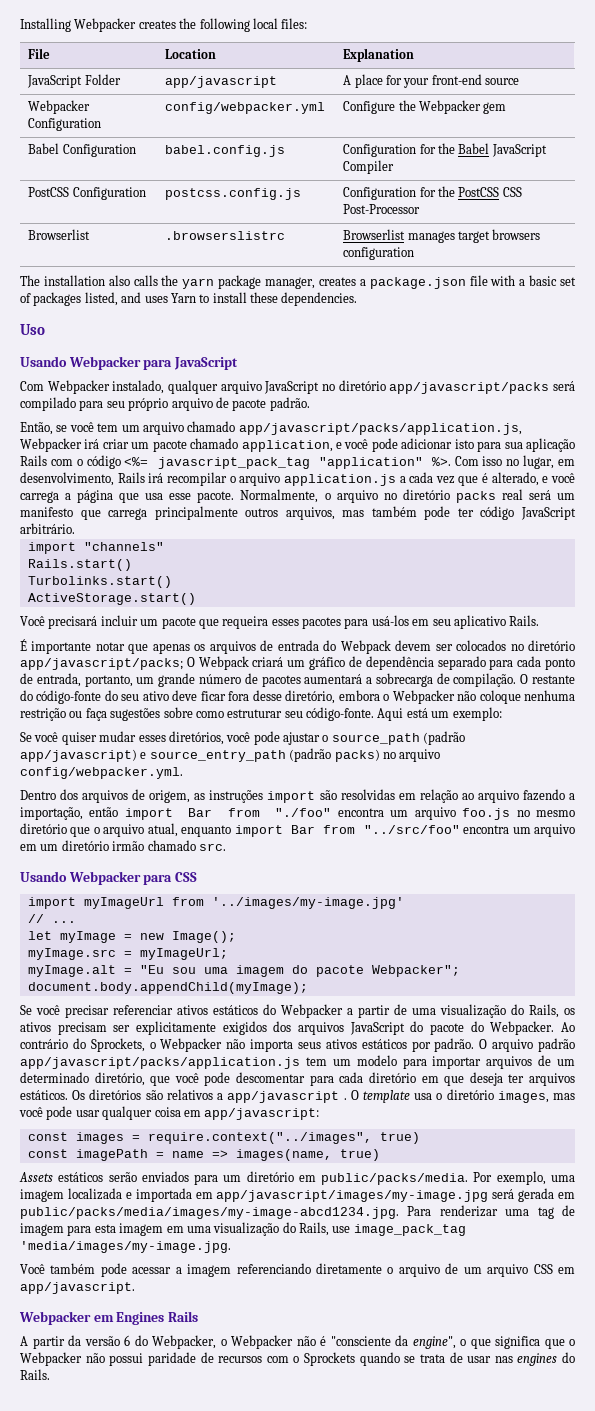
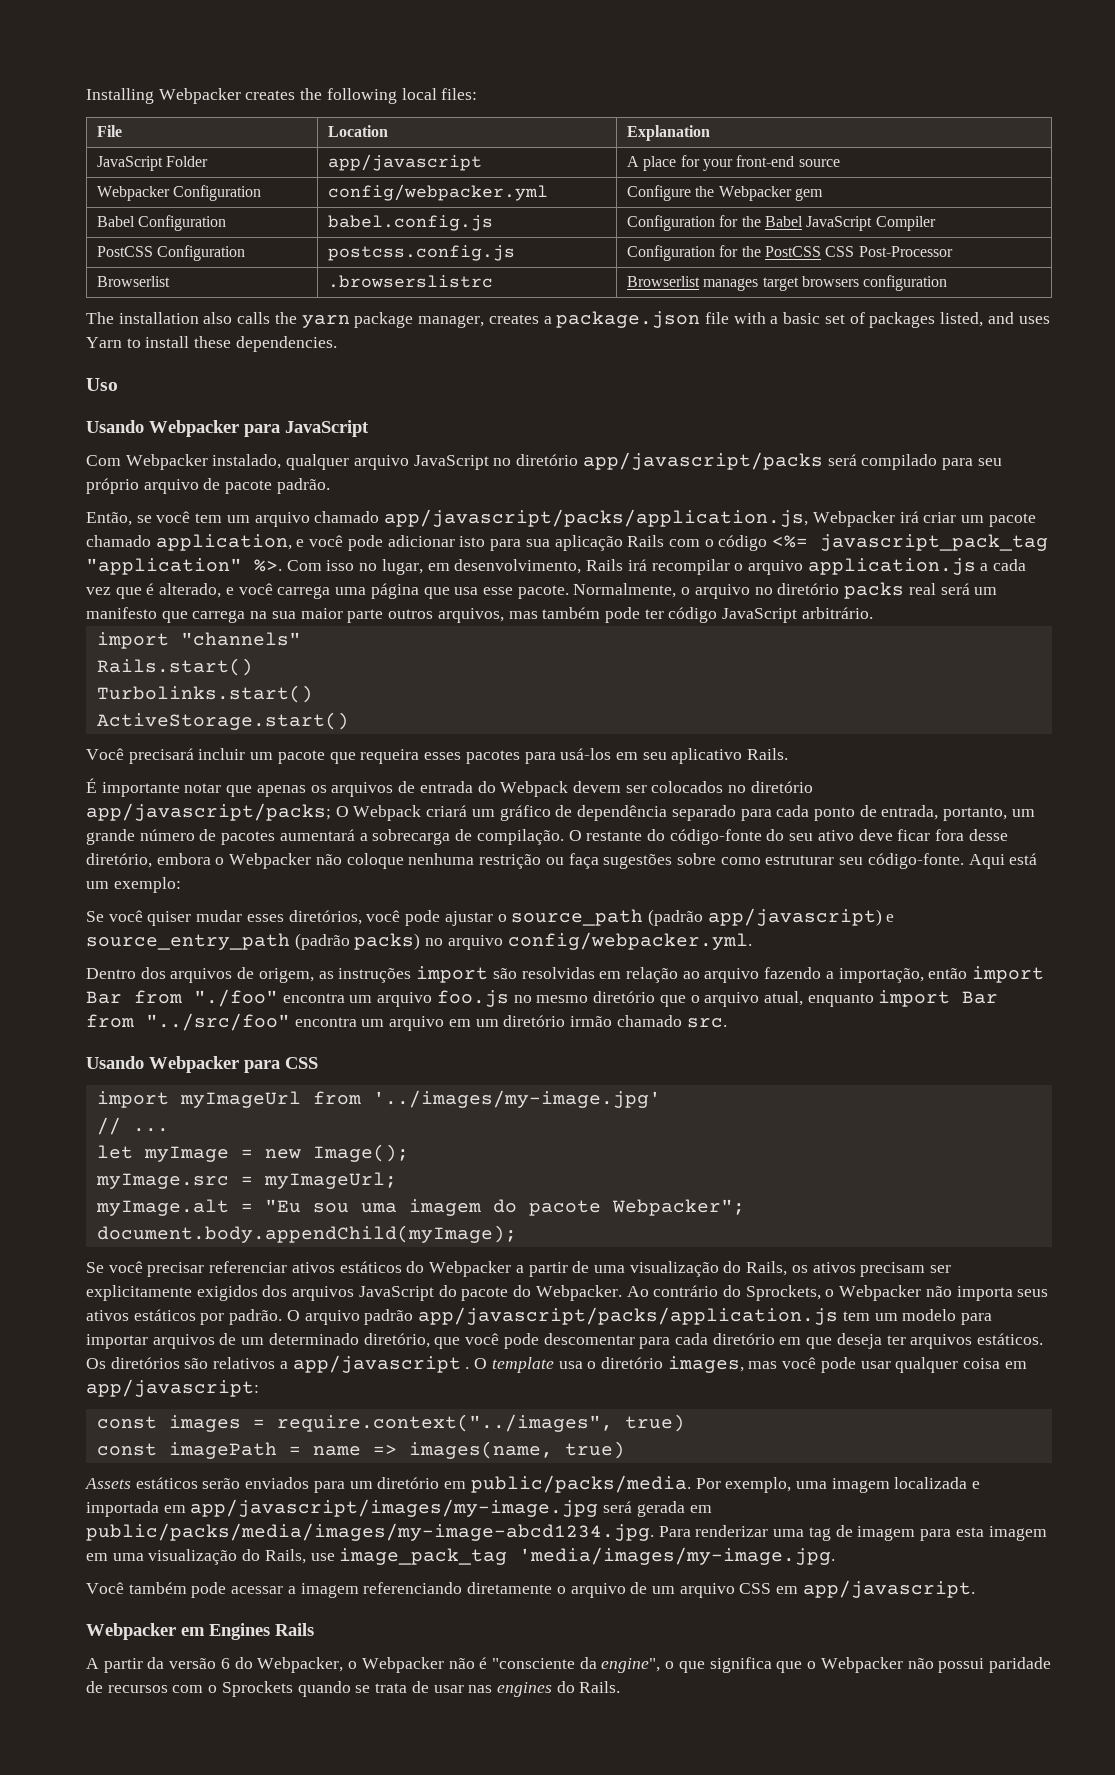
[65,493,72,500] a -> [335,587,367,595] uma
[154,506,238,520] principalmente -> [250,608,384,623] na sua maior parte

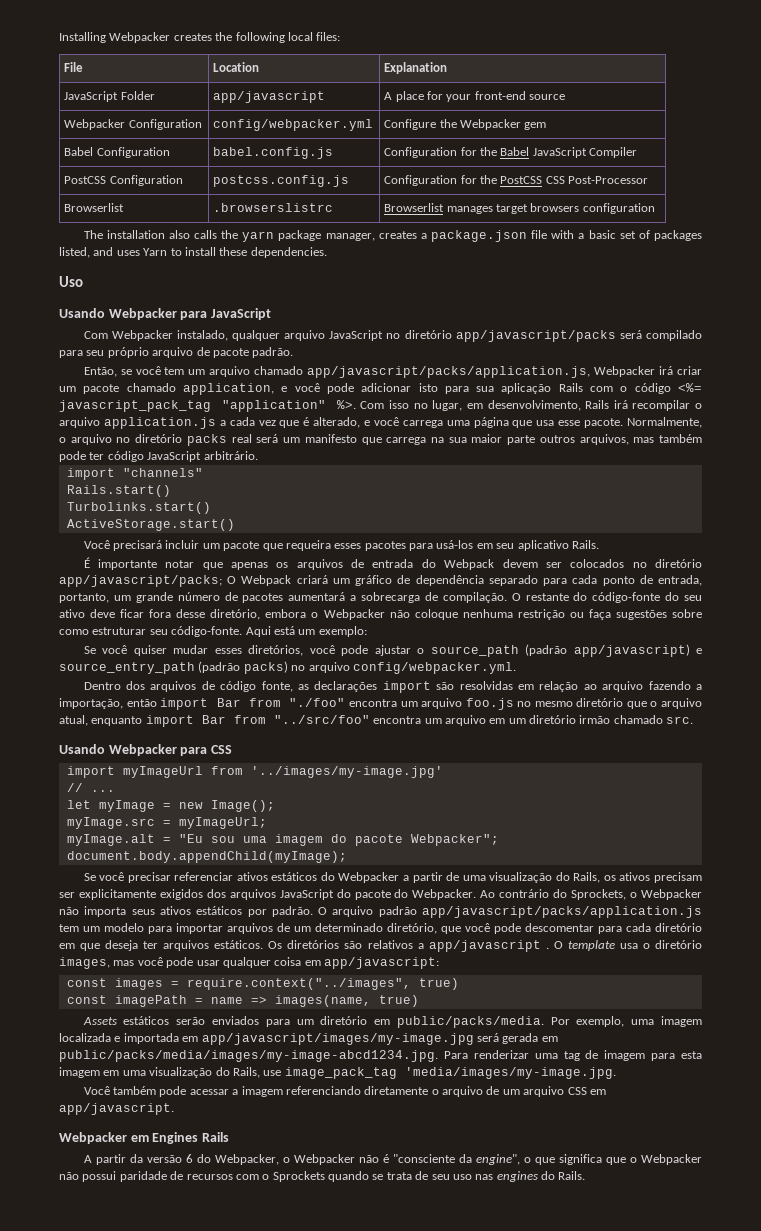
[258,968,412,983] origem, as instruções -> [220,681,378,692] código fonte, as declarações
[433,1685,464,1693] usar -> [431,1174,472,1180] seu uso

